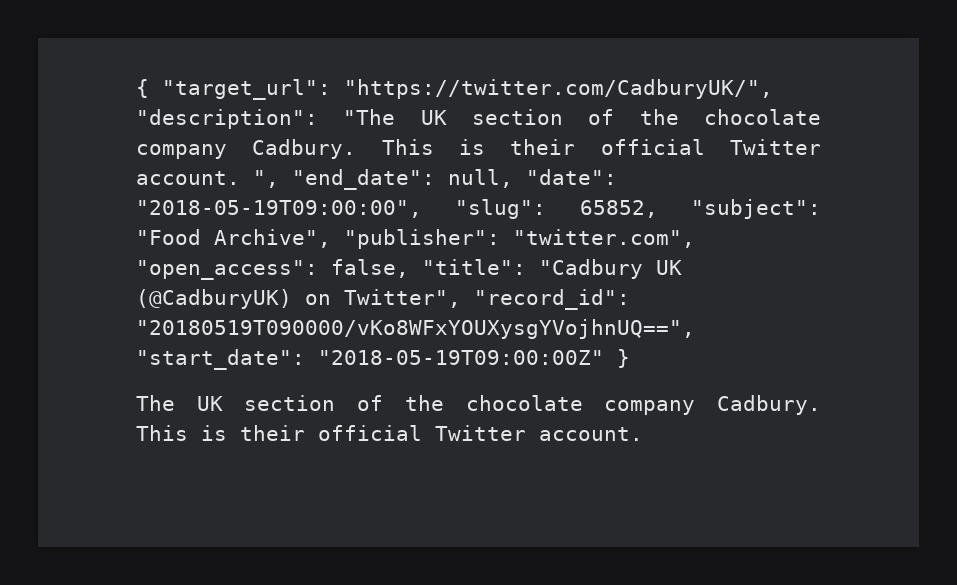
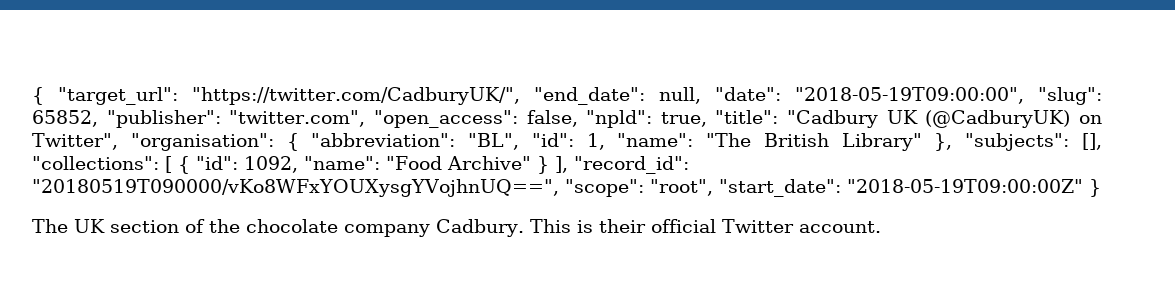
[136,109,821,129] [136,139,821,159] [136,170,279,188] "description": "The UK section of the chocolate company Cadbury. This is their official Twitter account. ", -> (521, 96) none
[691,199,821,219] [136,229,331,248] "subject": "Food Archive", -> (98, 118) none
(409, 268) none -> [586,110,707,128] "npld": true,
[474,289,630,310] [136,319,695,339] "record_id": "20180519T090000/vKo8WFxYOUXysgYVojhnUQ==", -> [130,133,1102,151] [32,156,689,174] [32,179,713,197] "organisation": { "abbreviation": "BL", "id": 1, "name": "The British Library" }, "subjects": [], "collections": [ { "id": 1092, "name": "Food Archive" } ], "record_id": "20180519T090000/vKo8WFxYOUXysgYVojhnUQ==", "scope": "root",

